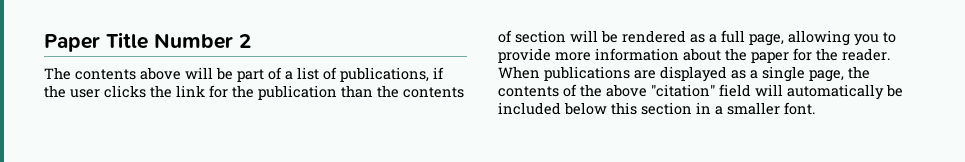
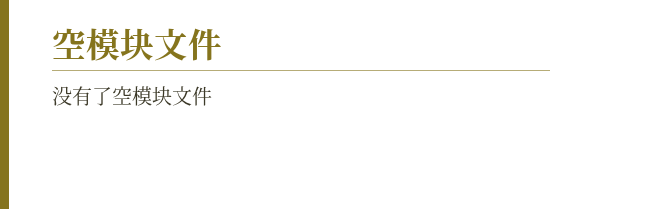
[44,32,251,52] [44,67,444,82] [44,85,464,100] [498,30,896,46] [498,48,890,63] [498,66,870,82] [498,84,903,100] [498,102,815,115] Paper Title Number 2 // The contents above will be part of a list of publications, if the user clicks the link for the publication than the contents of section will be rendered as a full page, allowing you to provide more information about the paper for the reader. When publications are displayed as a single page, the contents of the above "citation" field will automatically be included below this section in a smaller font. -> [52,28,222,61] [52,86,212,106] 空模块文件 // 没有了空模块文件

